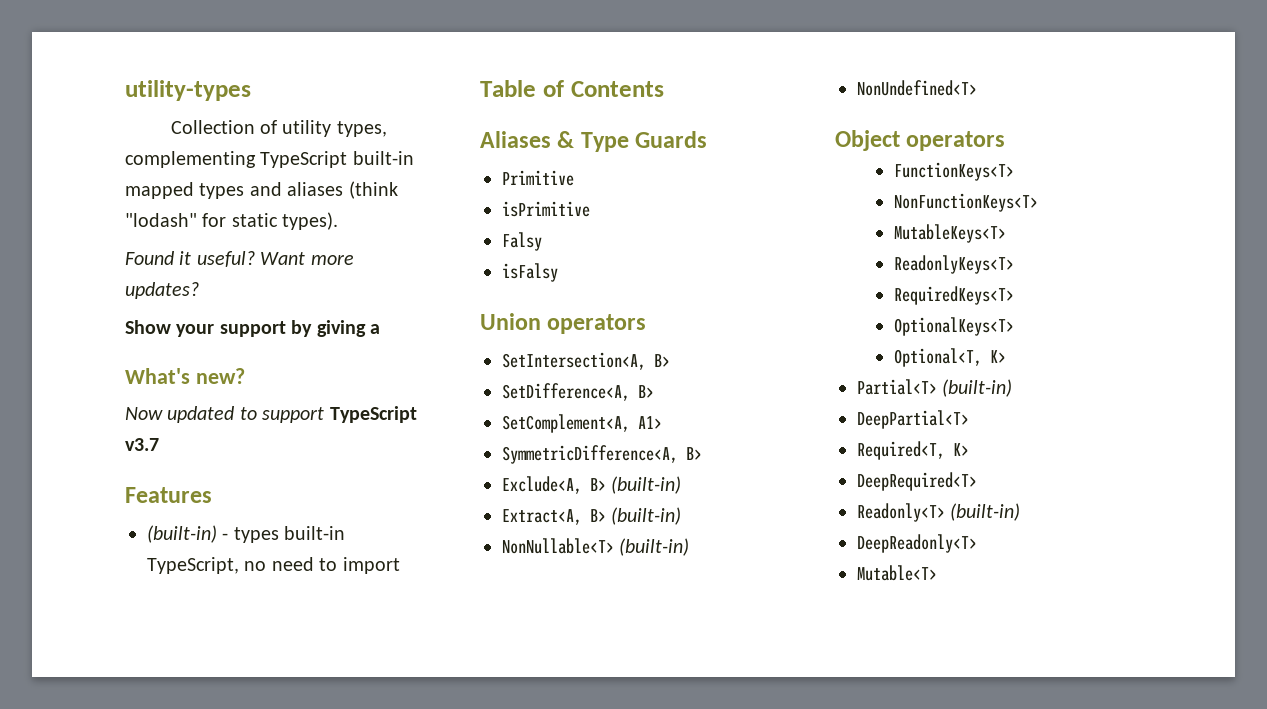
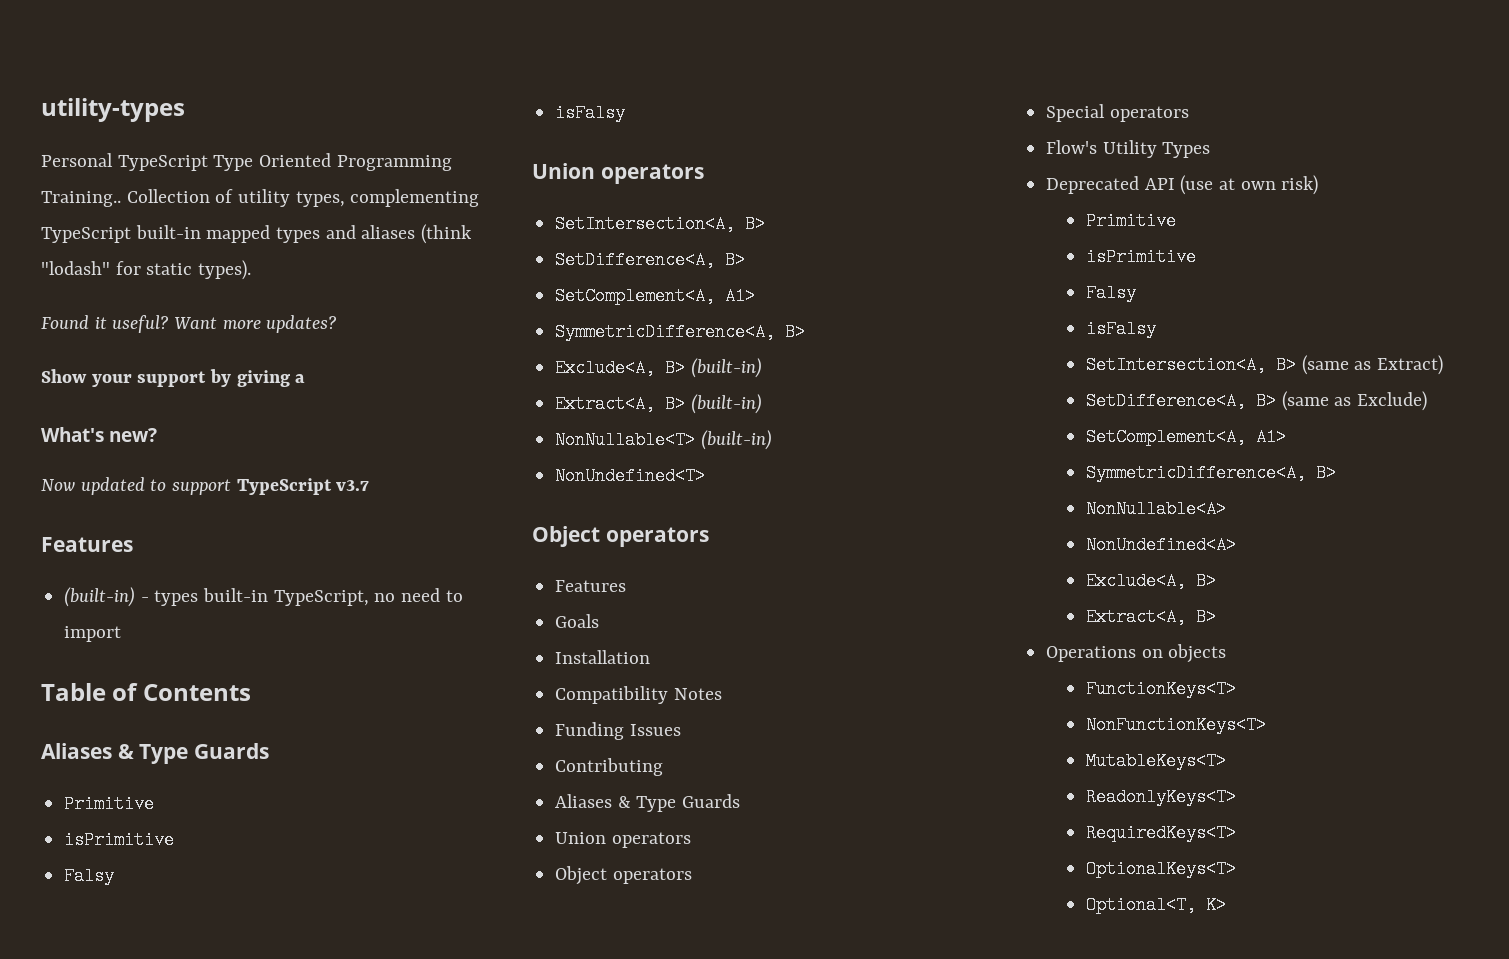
(251, 90) none -> [41,153,452,171] [41,191,121,207] Personal TypeScript Type Oriented Programming Training..
(1006, 141) none -> [555,580,627,592] [555,614,600,628] [555,650,651,664] [555,686,722,704] [555,722,681,740] [555,758,664,776] [555,794,741,812] [555,832,691,848] [555,866,692,885] [1046,104,1189,122] [1046,140,1211,158] [1046,175,1319,195] [1086,212,1177,230] [1086,248,1197,266] [1086,284,1137,302] [1086,320,1157,338] [1086,355,1444,375] [1086,391,1428,411] [1086,428,1287,446] [1086,464,1337,482] [1086,500,1227,518] [1086,536,1237,554] [1086,572,1217,590] [1086,608,1217,626] [1046,644,1227,663] // Features // Goals // Installation // Compatibility Notes // Funding Issues // Contributing // Aliases & Type Guards // Union operators // Object operators // Special operators // Flow's Utility Types // Deprecated API (use at own risk) // Primitive // isPrimitive // Falsy // isFalsy // SetIntersection<A, B> (same as Extract) // SetDifference<A, B> (same as Exclude) // SetComplement<A, A1> // SymmetricDifference<A, B> // NonNullable<A> // NonUndefined<A> // Exclude<A, B> // Extract<A, B> // Operations on objects
[857,379,1013,397] [857,410,969,429] [857,441,969,460] [857,472,977,491] [857,503,1021,522] [857,534,977,553] [857,565,937,581] // Partial<T> (built-in) // DeepPartial<T> // Required<T, K> // DeepRequired<T> // Readonly<T> (built-in) // DeepReadonly<T> // Mutable<T> -> (1227, 905) none

